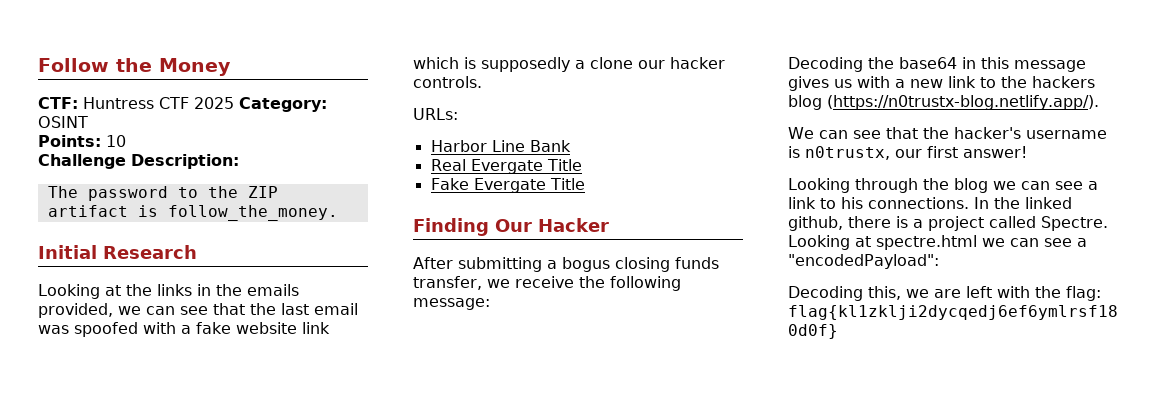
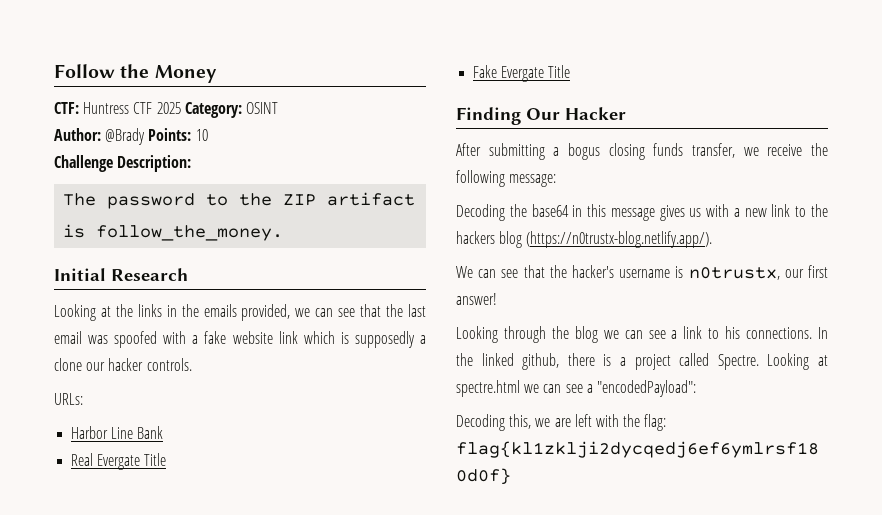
(88, 122) none -> [54,128,146,145] Author: @Brady

